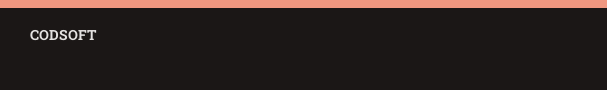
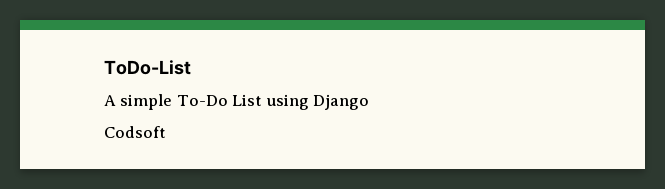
[30,29,97,41] CODSOFT -> [104,60,191,75] [104,94,370,110] [104,126,166,138] ToDo-List // A simple To-Do List using Django // Codsoft

